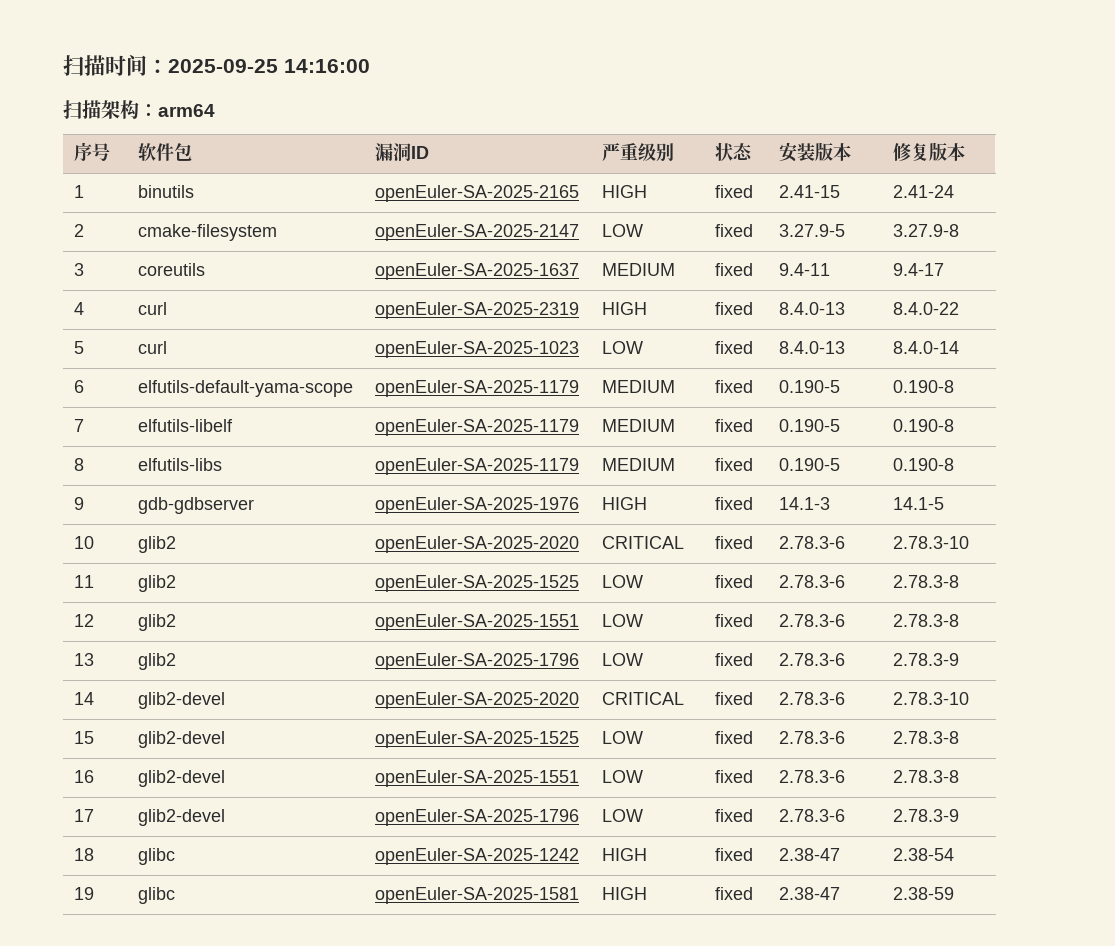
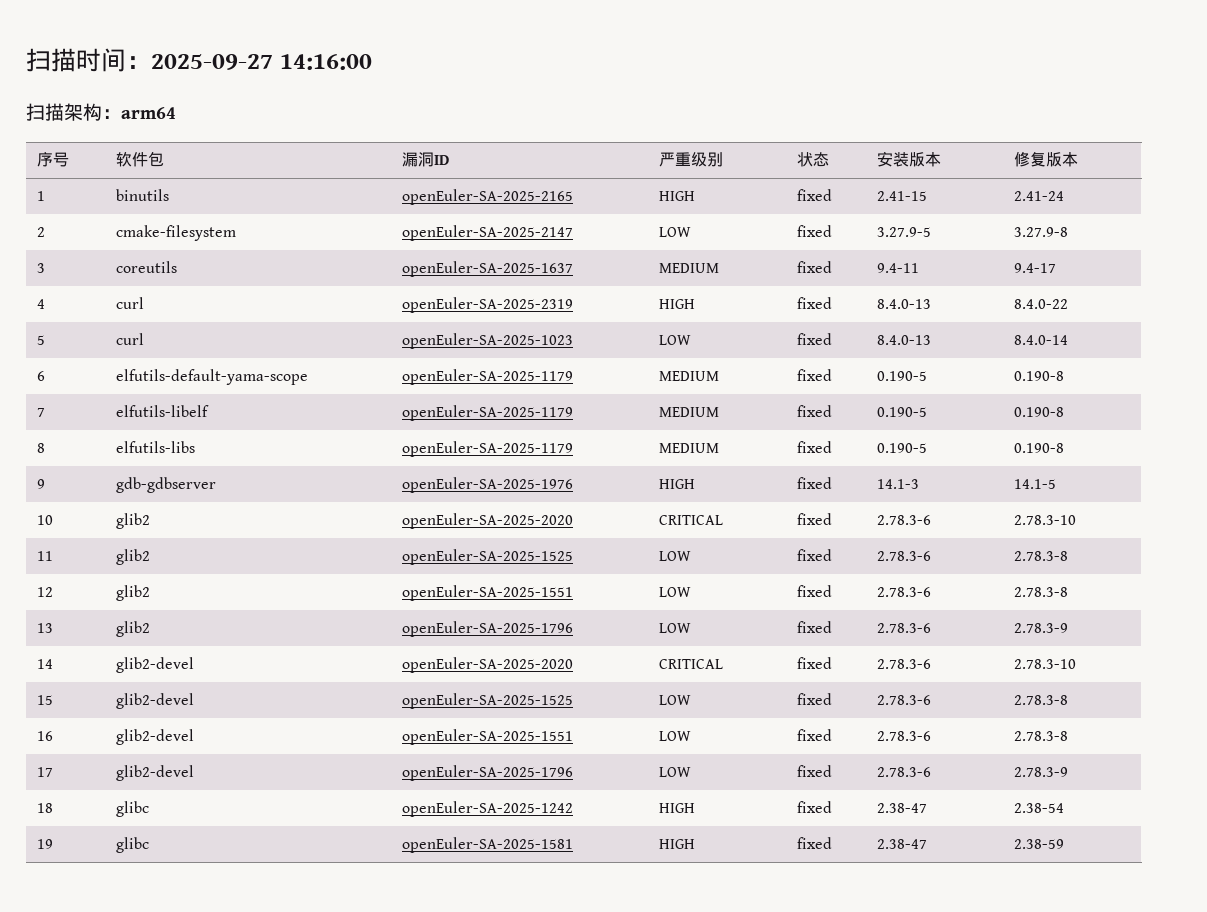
[168,59,278,73] 2025-09-25 -> [151,54,273,70] 2025-09-27

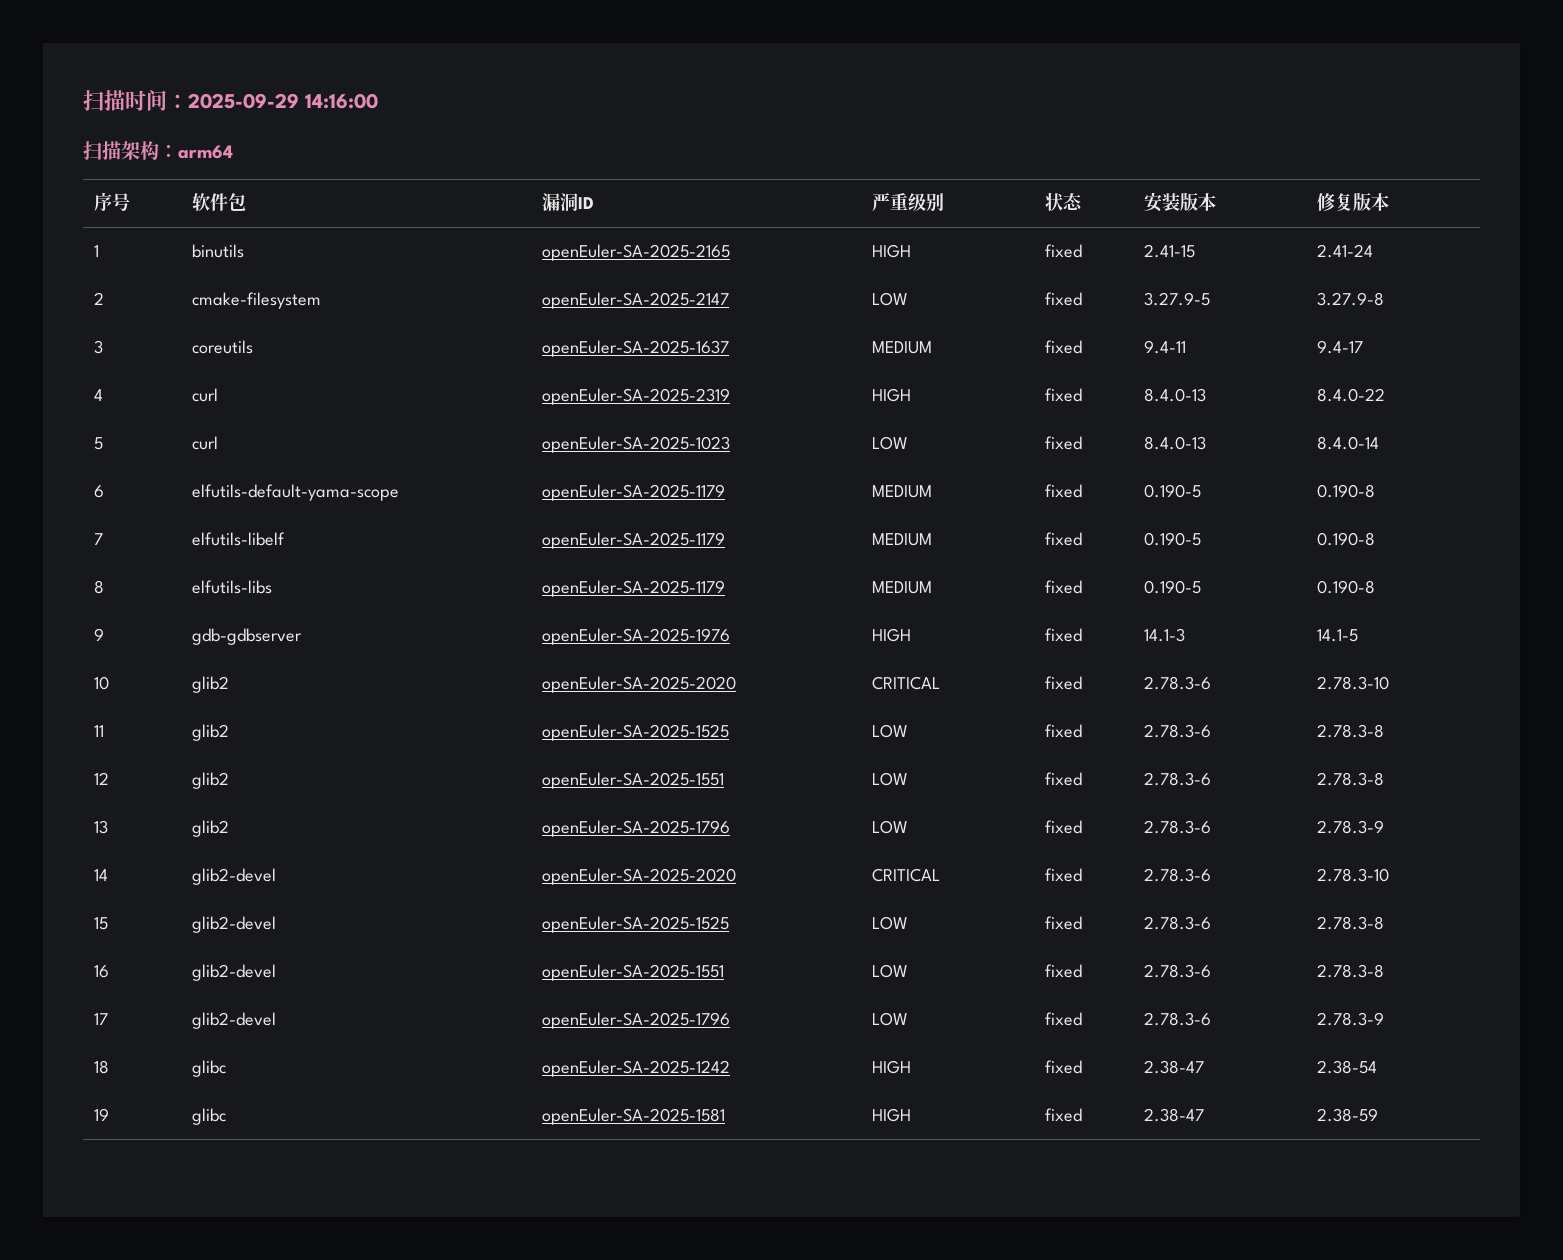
[151,54,273,70] 2025-09-27 -> [188,93,299,109] 2025-09-29

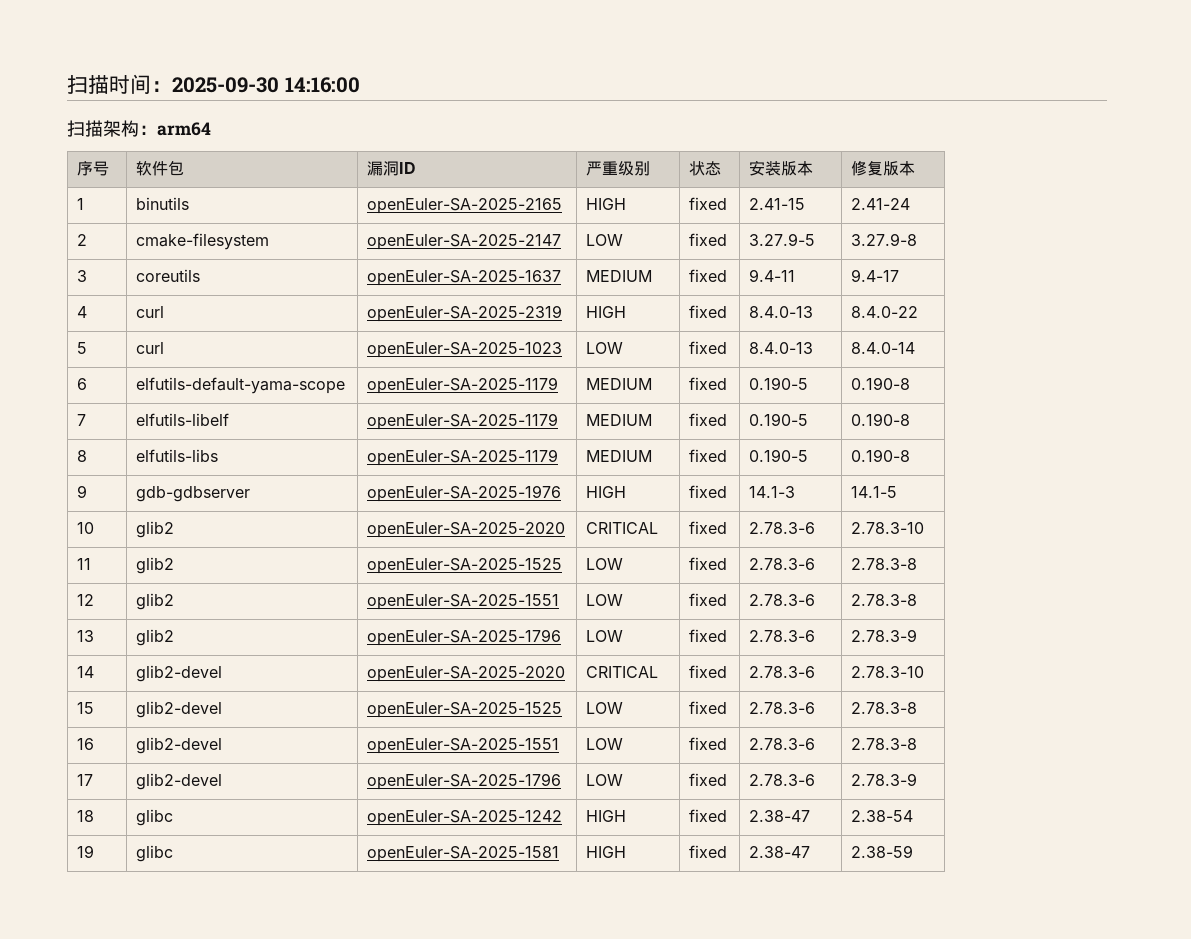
[188,93,299,109] 2025-09-29 -> [172,77,279,93] 2025-09-30

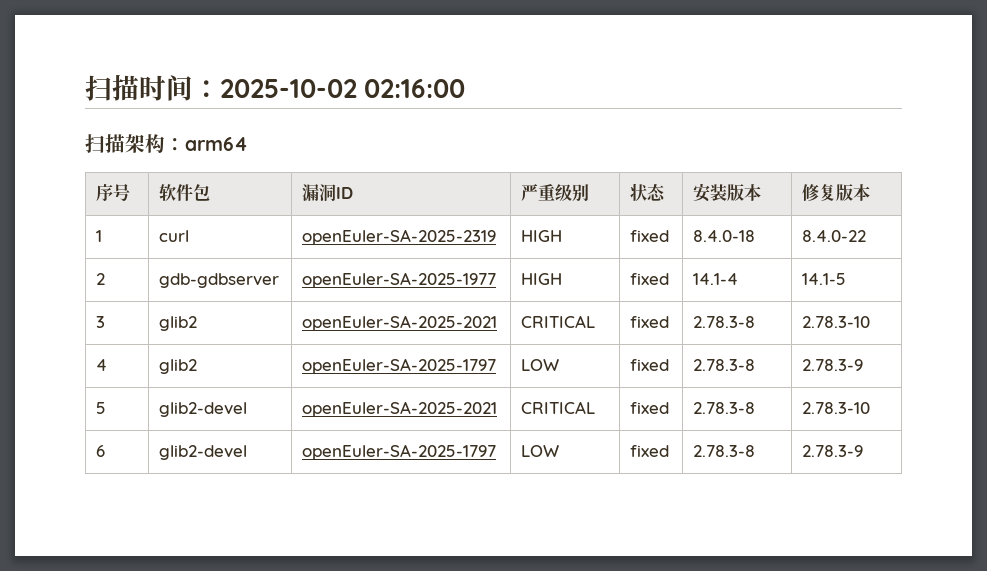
[172,77,360,93] 2025-09-30 14:16:00 -> [220,79,466,98] 2025-10-02 02:16:00
[136,197,190,210] [367,198,563,214] [586,198,627,210] [689,197,728,210] [749,198,806,210] [851,198,911,210] [77,234,88,246] [136,233,270,250] [367,234,562,250] [586,234,624,246] [689,233,728,246] [749,233,816,246] [851,233,918,246] [77,270,88,282] [136,269,201,282] [367,270,562,286] [586,270,653,282] [689,269,728,282] [749,269,796,282] [851,269,900,282] [77,306,88,318] | binutils | openEuler-SA-2025-2165 | HIGH | fixed | 2.41-15 | 2.41-24 // 2 | cmake-filesystem | openEuler-SA-2025-2147 | LOW | fixed | 3.27.9-5 | 3.27.9-8 // 3 | coreutils | openEuler-SA-2025-1637 | MEDIUM | fixed | 9.4-11 | 9.4-17 // 4 -> (103, 236) none
[749,306,814,318] 8.4.0-13 -> [693,230,756,242] 8.4.0-18
[77,342,88,354] [136,342,165,354] [367,342,563,358] [586,342,624,354] [689,341,728,354] [749,342,814,354] [851,342,916,354] [77,378,88,390] [136,377,346,394] [367,377,559,394] [586,378,653,390] [689,377,728,390] [749,377,809,390] [851,377,911,390] [77,414,87,426] [136,413,230,426] [367,413,559,430] [586,414,653,426] [689,413,728,426] [749,413,809,426] [851,413,911,426] [77,450,88,462] [136,449,219,462] [367,449,559,466] [586,450,653,462] [689,449,728,462] [749,449,809,462] [851,449,911,462] [77,485,88,498] [136,486,251,502] [367,485,562,502] [586,486,627,498] [689,485,728,498] [749,486,796,498] [851,486,898,498] [77,522,95,534] [136,521,175,538] [367,522,566,538] [586,522,659,534] [689,521,728,534] [749,522,816,534] [851,522,925,534] [77,558,92,570] [136,557,175,574] [367,558,563,574] [586,558,624,570] [689,557,728,570] [749,558,816,570] [851,558,918,570] [77,594,95,606] [136,593,175,610] [367,594,560,610] [586,594,624,606] [689,593,728,606] [749,594,816,606] [851,594,918,606] [77,630,95,642] [136,629,175,646] [367,629,562,646] [586,630,624,642] [689,629,728,642] [749,630,816,642] [851,629,918,642] [77,666,95,678] [136,665,223,682] [367,666,566,682] [586,666,659,678] [689,665,728,678] [749,666,816,678] [851,666,925,678] [77,702,95,714] [136,701,223,718] [367,702,563,718] [586,702,624,714] [689,701,728,714] [749,702,816,714] [851,702,918,714] [77,738,95,750] [136,737,223,754] [367,738,560,754] [586,738,624,750] [689,737,728,750] [749,738,816,750] [851,738,918,750] [77,774,94,786] [136,773,223,790] [367,773,562,790] [586,774,624,786] [689,773,728,786] [749,774,816,786] [851,773,918,786] [77,810,95,822] [136,809,174,826] [367,810,563,826] [586,810,627,822] [689,809,728,822] [749,810,811,822] [851,810,914,822] [77,845,95,858] [136,845,174,862] [367,846,560,862] [586,846,627,858] [689,845,728,858] [749,846,811,858] [851,845,914,858] 5 | curl | openEuler-SA-2025-1023 | LOW | fixed | 8.4.0-13 | 8.4.0-14 // 6 | elfutils-default-yama-scope | openEuler-SA-2025-1179 | MEDIUM | fixed | 0.190-5 | 0.190-8 // 7 | elfutils-libelf | openEuler-SA-2025-1179 | MEDIUM | fixed | 0.190-5 | 0.190-8 // 8 | elfutils-libs | openEuler-SA-2025-1179 | MEDIUM | fixed | 0.190-5 | 0.190-8 // 9 | gdb-gdbserver | openEuler-SA-2025-1976 | HIGH | fixed | 14.1-3 | 14.1-5 // 10 | glib2 | openEuler-SA-2025-2020 | CRITICAL | fixed | 2.78.3-6 | 2.78.3-10 // 11 | glib2 | openEuler-SA-2025-1525 | LOW | fixed | 2.78.3-6 | 2.78.3-8 // 12 | glib2 | openEuler-SA-2025-1551 | LOW | fixed | 2.78.3-6 | 2.78.3-8 // 13 | glib2 | openEuler-SA-2025-1796 | LOW | fixed | 2.78.3-6 | 2.78.3-9 // 14 | glib2-devel | openEuler-SA-2025-2020 | CRITICAL | fixed | 2.78.3-6 | 2.78.3-10 // 15 | glib2-devel | openEuler-SA-2025-1525 | LOW | fixed | 2.78.3-6 | 2.78.3-8 // 16 | glib2-devel | openEuler-SA-2025-1551 | LOW | fixed | 2.78.3-6 | 2.78.3-8 // 17 | glib2-devel | openEuler-SA-2025-1796 | LOW | fixed | 2.78.3-6 | 2.78.3-9 // 18 | glibc | openEuler-SA-2025-1242 | HIGH | fixed | 2.38-47 | 2.38-54 // 19 | glibc | openEuler-SA-2025-1581 | HIGH | fixed | 2.38-47 | 2.38-59 -> [96,273,106,285] [159,273,280,288] [302,272,497,288] [521,273,563,285] [630,273,670,285] [693,273,739,285] [802,273,847,285] [96,316,106,328] [159,316,198,331] [302,315,498,331] [521,315,596,328] [630,316,670,328] [693,316,756,328] [802,316,871,328] [96,359,108,371] [159,359,198,374] [302,358,497,374] [521,359,560,371] [630,359,670,371] [693,359,756,371] [802,359,864,371] [96,402,107,414] [159,402,248,417] [302,401,498,417] [521,401,596,414] [630,402,670,414] [693,402,756,414] [802,402,871,414] [96,445,106,457] [159,445,248,460] [302,444,497,460] [521,445,560,457] [630,445,670,457] [693,445,756,457] [802,445,864,457] 2 | gdb-gdbserver | openEuler-SA-2025-1977 | HIGH | fixed | 14.1-4 | 14.1-5 // 3 | glib2 | openEuler-SA-2025-2021 | CRITICAL | fixed | 2.78.3-8 | 2.78.3-10 // 4 | glib2 | openEuler-SA-2025-1797 | LOW | fixed | 2.78.3-8 | 2.78.3-9 // 5 | glib2-devel | openEuler-SA-2025-2021 | CRITICAL | fixed | 2.78.3-8 | 2.78.3-10 // 6 | glib2-devel | openEuler-SA-2025-1797 | LOW | fixed | 2.78.3-8 | 2.78.3-9

